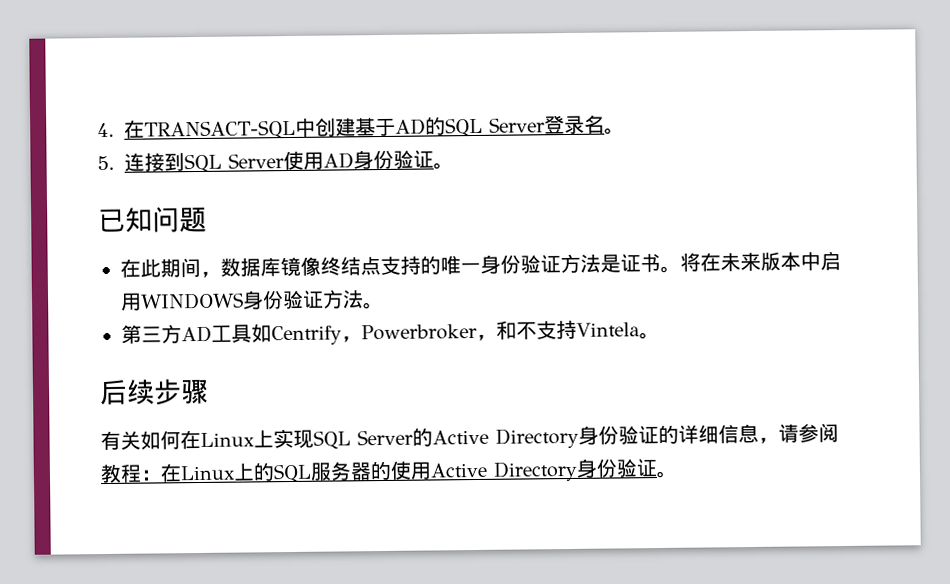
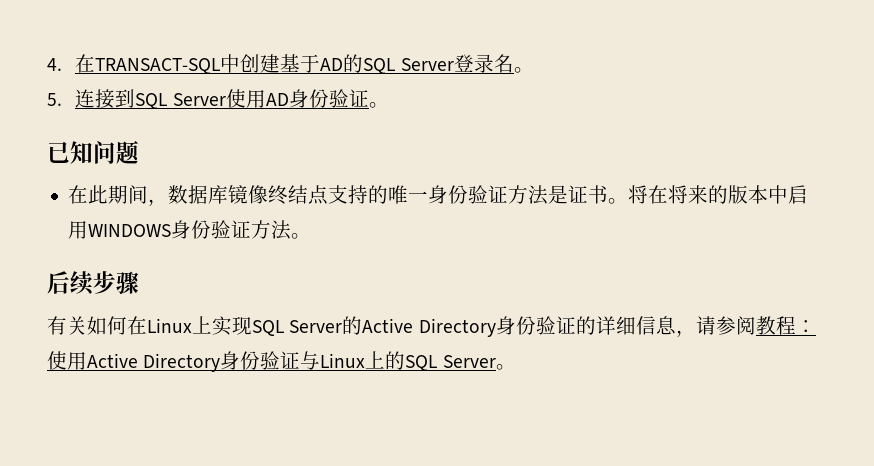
[720,251,761,272] 未来 -> [668,185,729,204] 将来的
[121,319,660,346] // 第三方AD工具如Centrify，Powerbroker，和不支持Vintela。 -> (312, 236) none
[160,460,392,484] 在Linux上的SQL服务器的 -> (816, 326) none
(658, 468) none -> [300,351,496,371] 与Linux上的SQL Server

